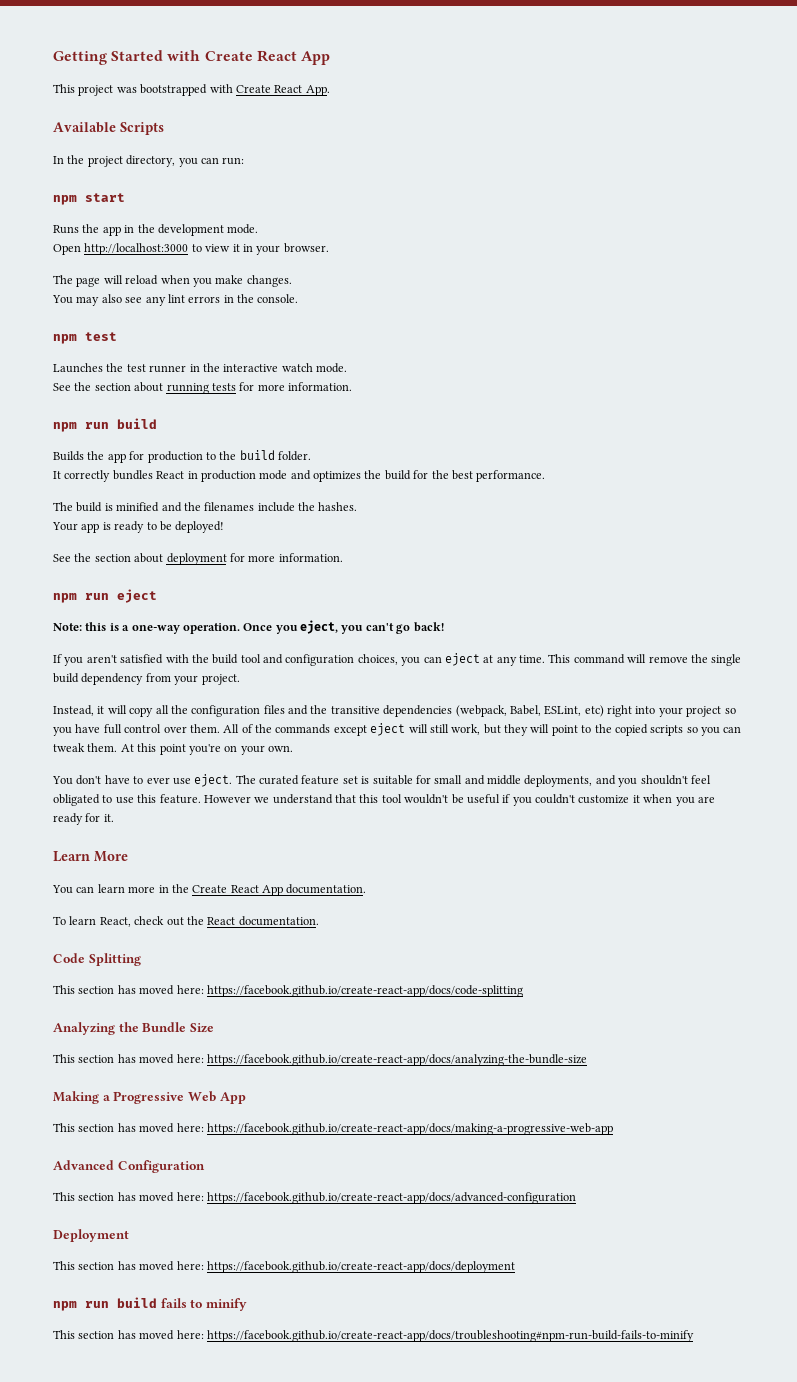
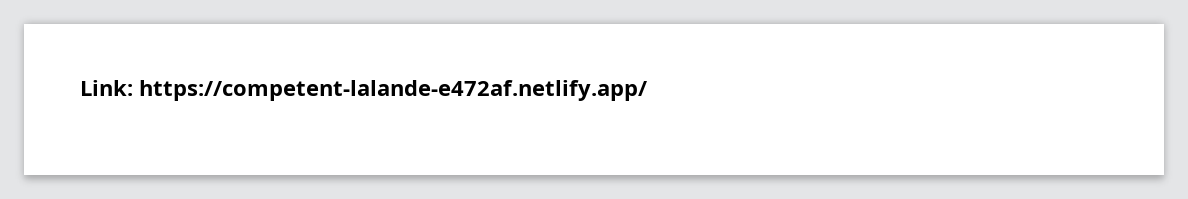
[53,50,330,65] [53,84,330,96] [53,122,164,135] [53,155,245,167] [53,193,125,205] [53,224,259,236] [53,243,329,255] [53,275,292,287] [52,294,299,306] [53,332,117,344] [53,363,347,373] [53,382,352,394] [53,418,157,432] [53,450,311,463] [53,470,546,482] [53,502,358,512] [52,521,225,533] [53,553,343,565] [53,589,157,603] [53,620,444,634] [53,653,742,666] [53,673,240,685] [53,705,736,717] [53,723,742,736] [53,743,293,755] [52,774,711,787] [53,794,715,806] [53,813,114,825] [53,851,128,862] [52,884,367,896] [53,916,319,927] [53,953,141,966] [53,985,523,997] [53,1022,214,1035] [53,1054,587,1066] [53,1091,246,1104] [53,1123,613,1135] [53,1160,205,1173] [53,1192,576,1204] [53,1229,129,1242] [53,1261,515,1273] [53,1297,247,1311] [53,1330,694,1342] Getting Started with Create React App // This project was bootstrapped with Create React App. // Available Scripts // In the project directory, you can run: // npm start // Runs the app in the development mode. // Open http://localhost:3000 to view it in your browser. // The page will reload when you make changes. // You may also see any lint errors in the console. // npm test // Launches the test runner in the interactive watch mode. // See the section about running tests for more information. // npm run build // Builds the app for production to the build folder. // It correctly bundles React in production mode and optimizes the build for the best performance. // The build is minified and the filenames include the hashes. // Your app is ready to be deployed! // See the section about deployment for more information. // npm run eject // Note: this is a one-way operation. Once you eject, you can't go back! // If you aren't satisfied with the build tool and configuration choices, you can eject at any time. This command will remove the single build dependency from your project. // Instead, it will copy all the configuration files and the transitive dependencies (webpack, Babel, ESLint, etc) right into your project so you have full control over them. All of the commands except eject will still work, but they will point to the copied scripts so you can tweak them. At this point you're on your own. // You don't have to ever use eject. The curated feature set is suitable for small and middle deployments, and you shouldn't feel obligated to use this feature. However we understand that this tool wouldn't be useful if you couldn't customize it when you are ready for it. // Learn More // You can learn more in the Create React App documentation. // To learn React, check out the React documentation. // Code Splitting // This section has moved here: https://facebook.github.io/create-react-app/docs/code-splitting // Analyzing the Bundle Size // This section has moved here: https://facebook.github.io/create-react-app/docs/analyzing-the-bundle-size // Making a Progressive Web App // This section has moved here: https://facebook.github.io/create-react-app/docs/making-a-progressive-web-app // Advanced Configuration // This section has moved here: https://facebook.github.io/create-react-app/docs/advanced-configuration // Deployment // This section has moved here: https://facebook.github.io/create-react-app/docs/deployment // npm run build fails to minify // This section has moved here: https://facebook.github.io/create-react-app/docs/troubleshooting#npm-run-build-fails-to-minify -> [80,80,647,101] Link: https://competent-lalande-e472af.netlify.app/

